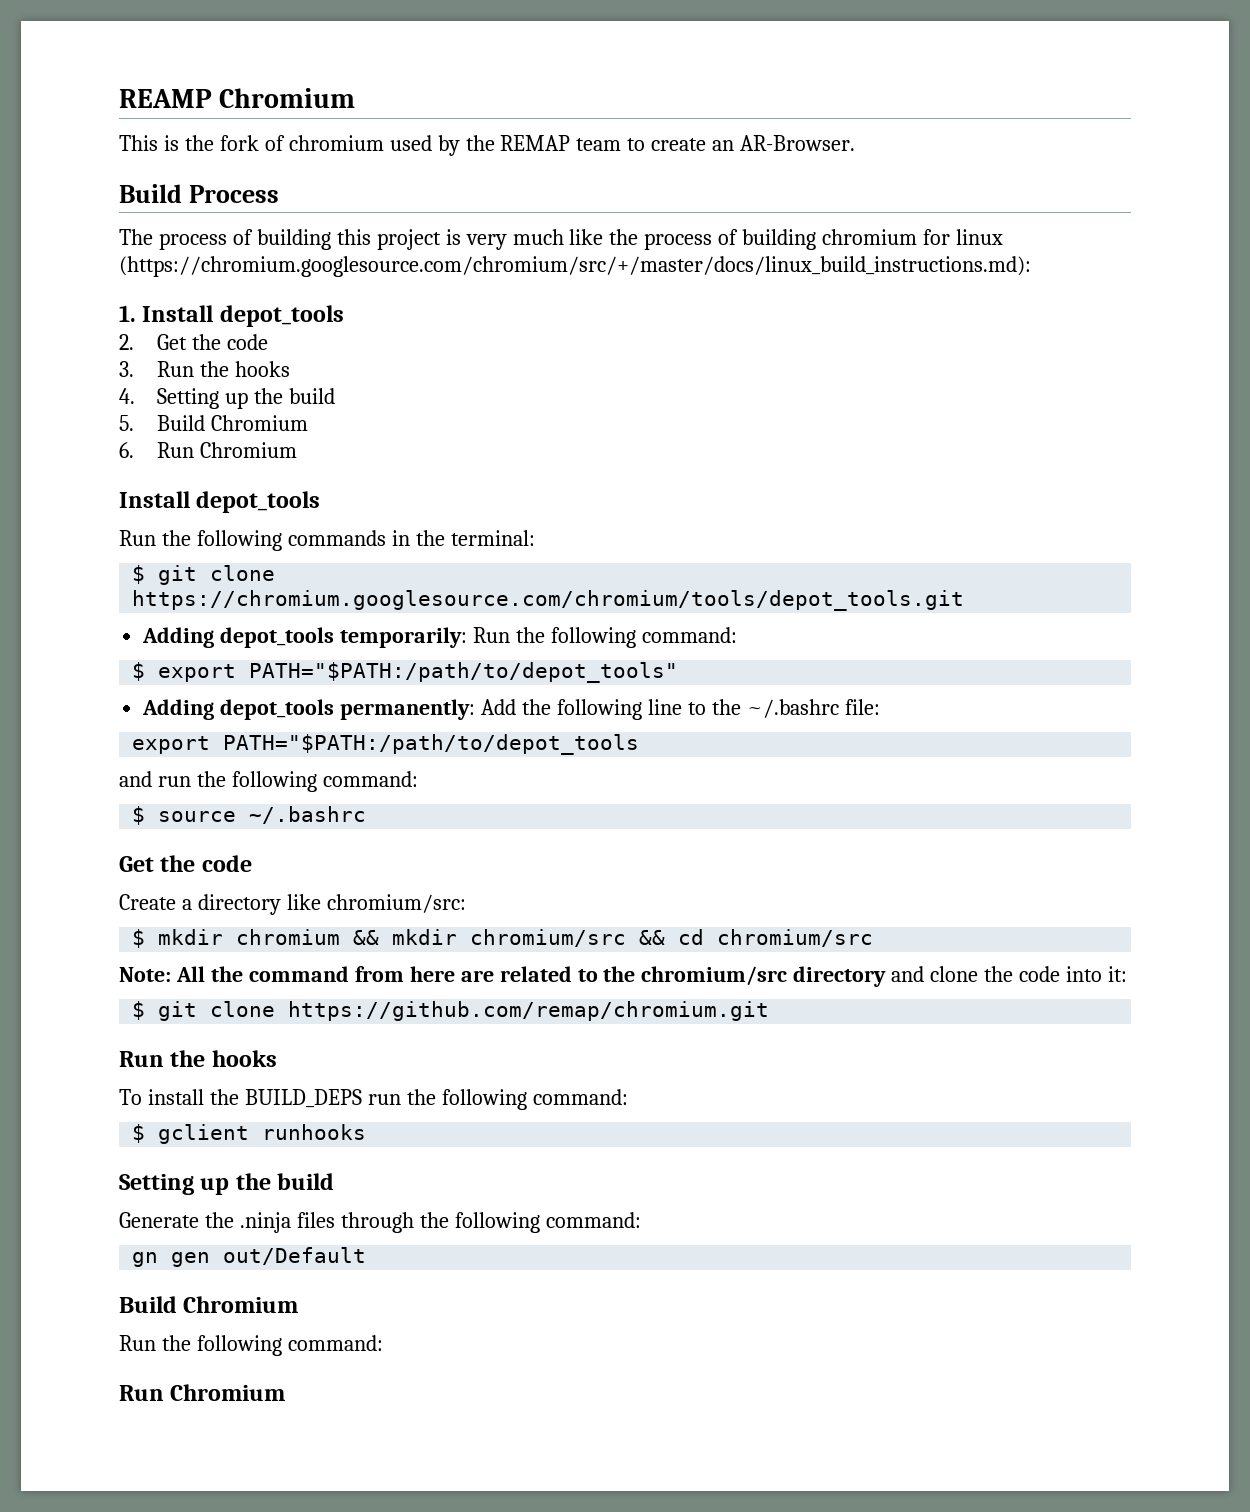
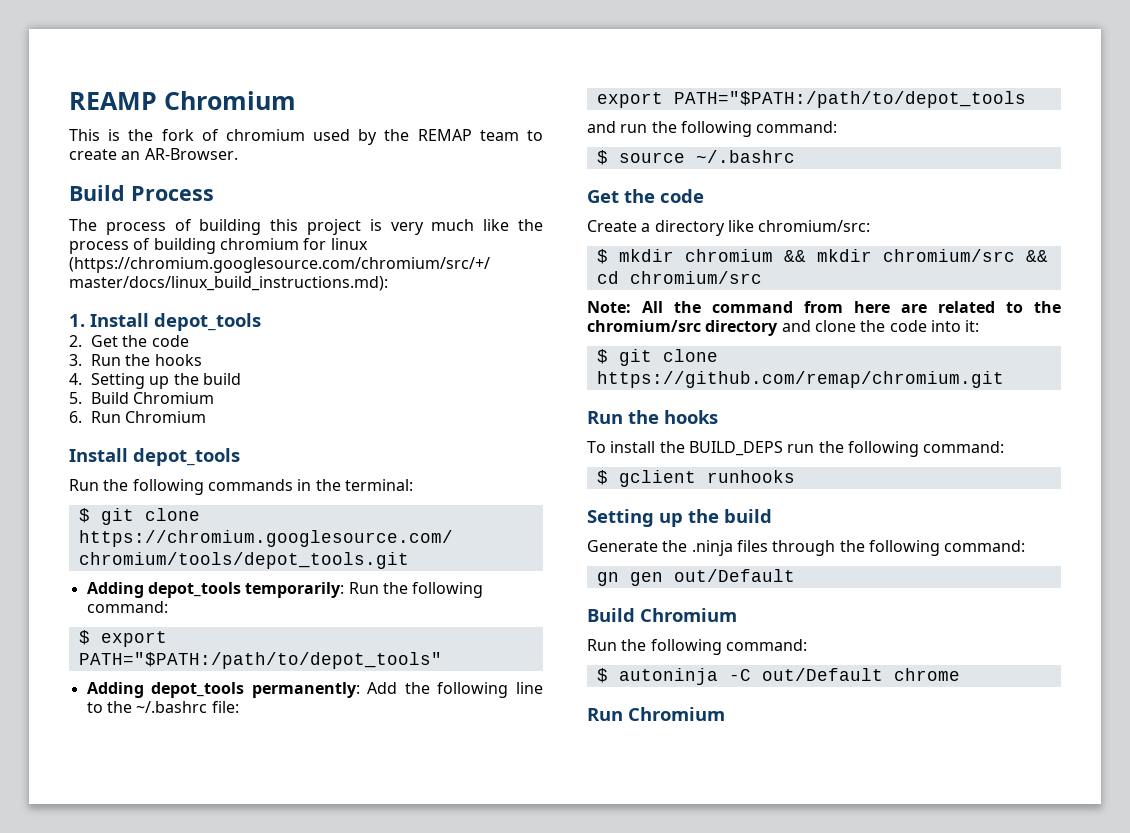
(383, 1343) none -> [596,668,960,685] // $ autoninja -C out/Default chrome

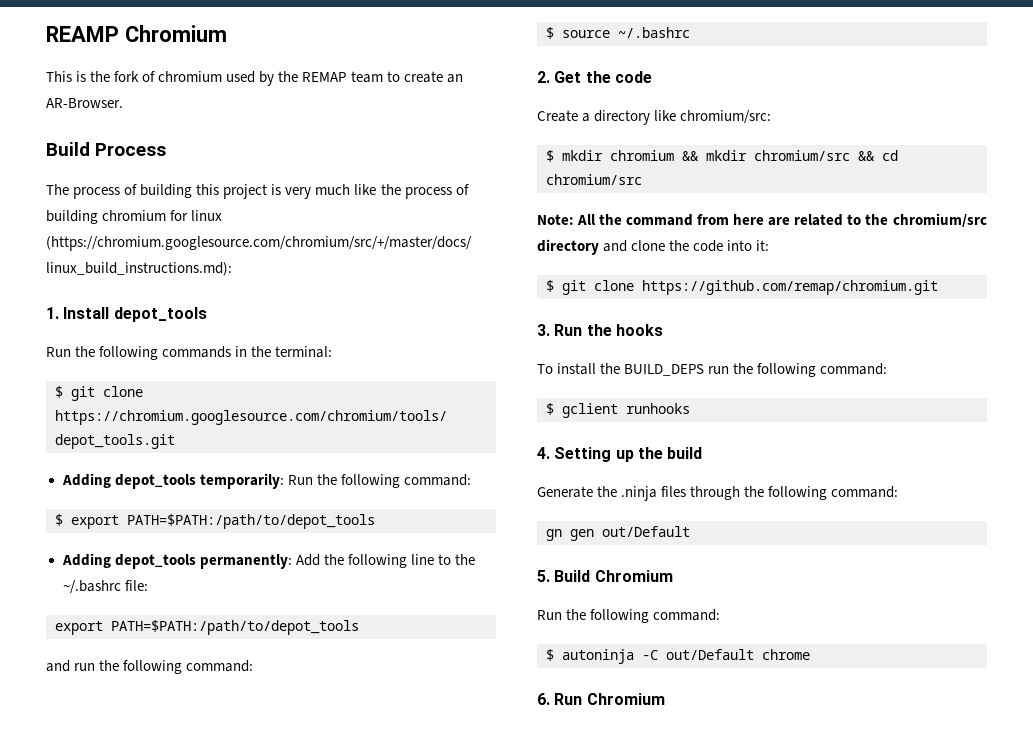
[69,335,189,347] [69,354,202,366] [69,373,241,389] [69,392,215,404] [69,411,207,423] [69,448,240,466] // 2. Get the code // 3. Run the hooks // 4. Setting up the build // 5. Build Chromium // 6. Run Chromium // Install depot_tools -> (207, 314) none
[78,652,442,669] PATH="$PATH:/path/to/depot_tools" -> [127,514,375,529] PATH=$PATH:/path/to/depot_tools
[673,91,1026,108] PATH="$PATH:/path/to/depot_tools -> [111,620,359,635] PATH=$PATH:/path/to/depot_tools
(795, 156) none -> [537,71,550,83] 2.
(1004, 379) none -> [537,324,550,336] 3.
(795, 476) none -> [537,447,550,459] 4.
(795, 575) none -> [537,570,550,582] 5.
(960, 674) none -> [537,693,550,705] 6.

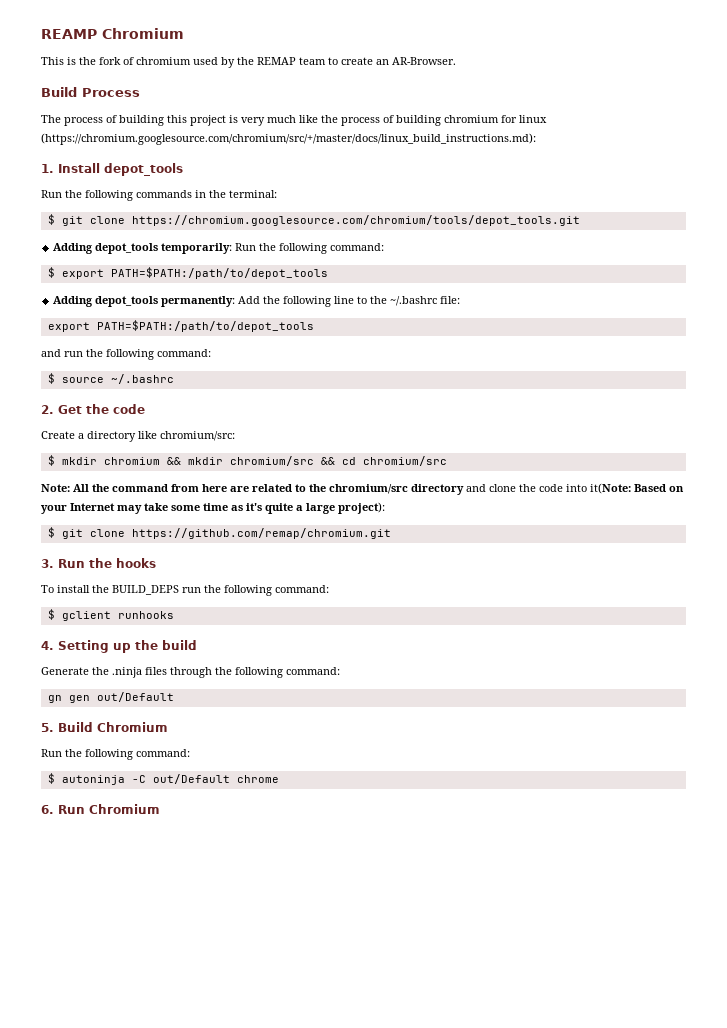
[756,240,770,251] it: -> [590,483,684,494] [41,502,385,514] it(Note: Based on your Internet may take some time as it's quite a large project):

